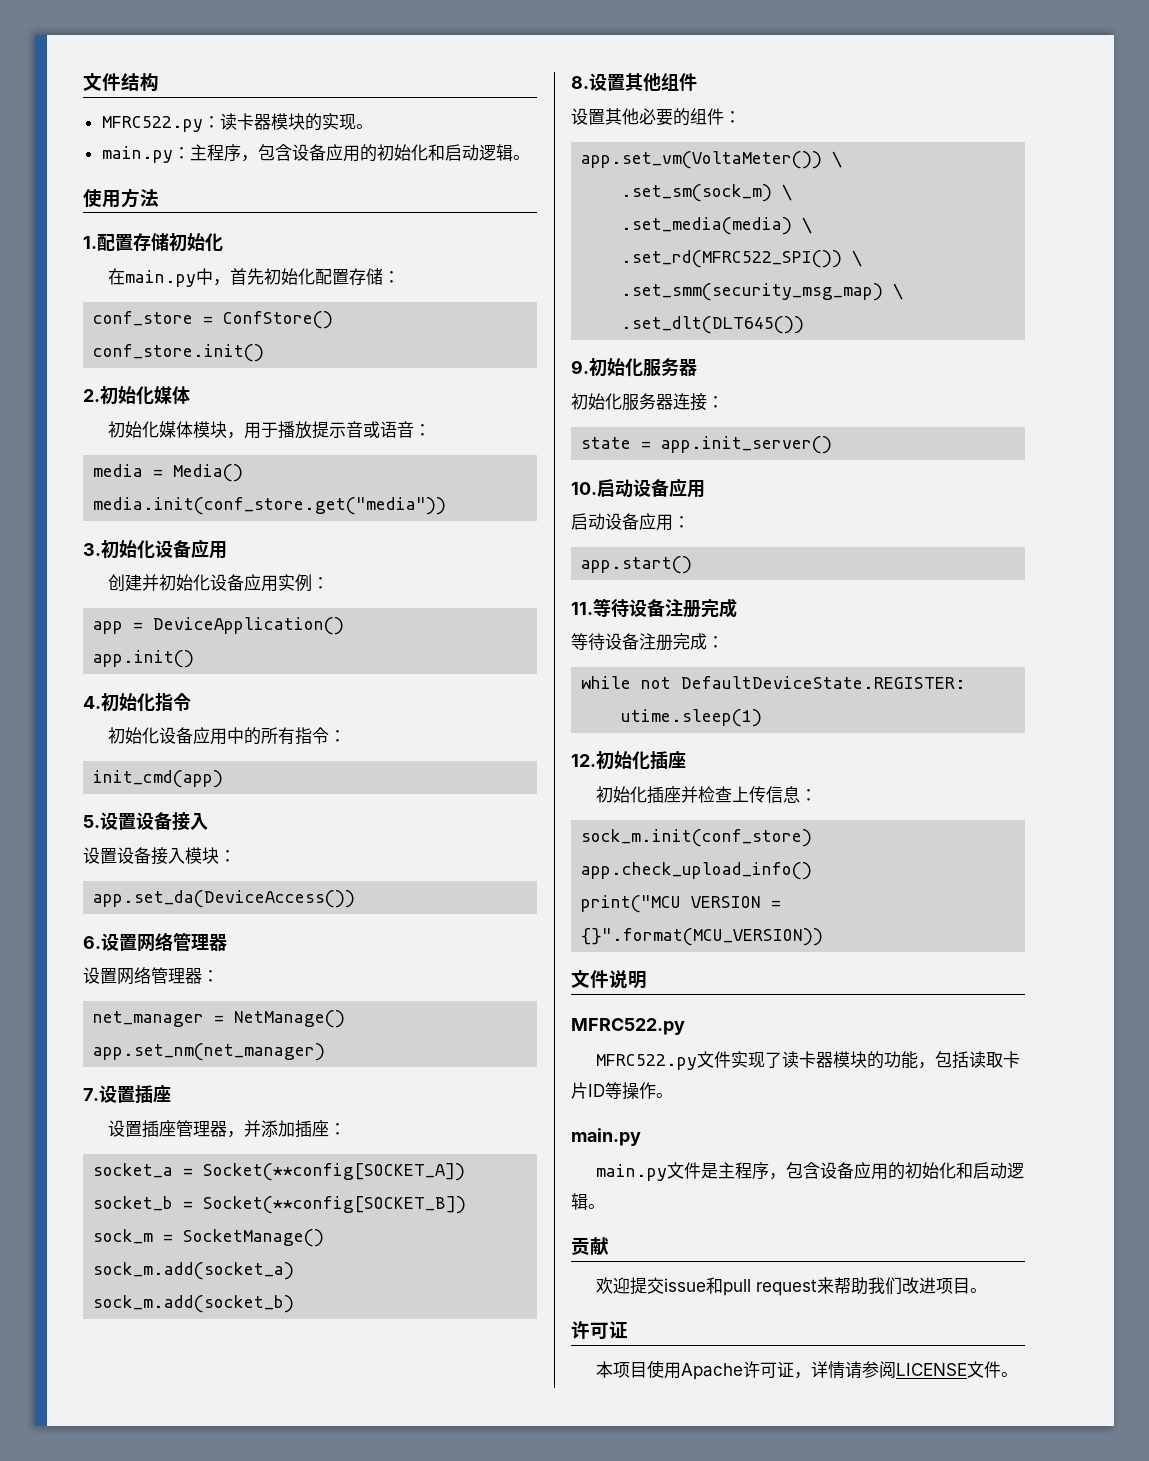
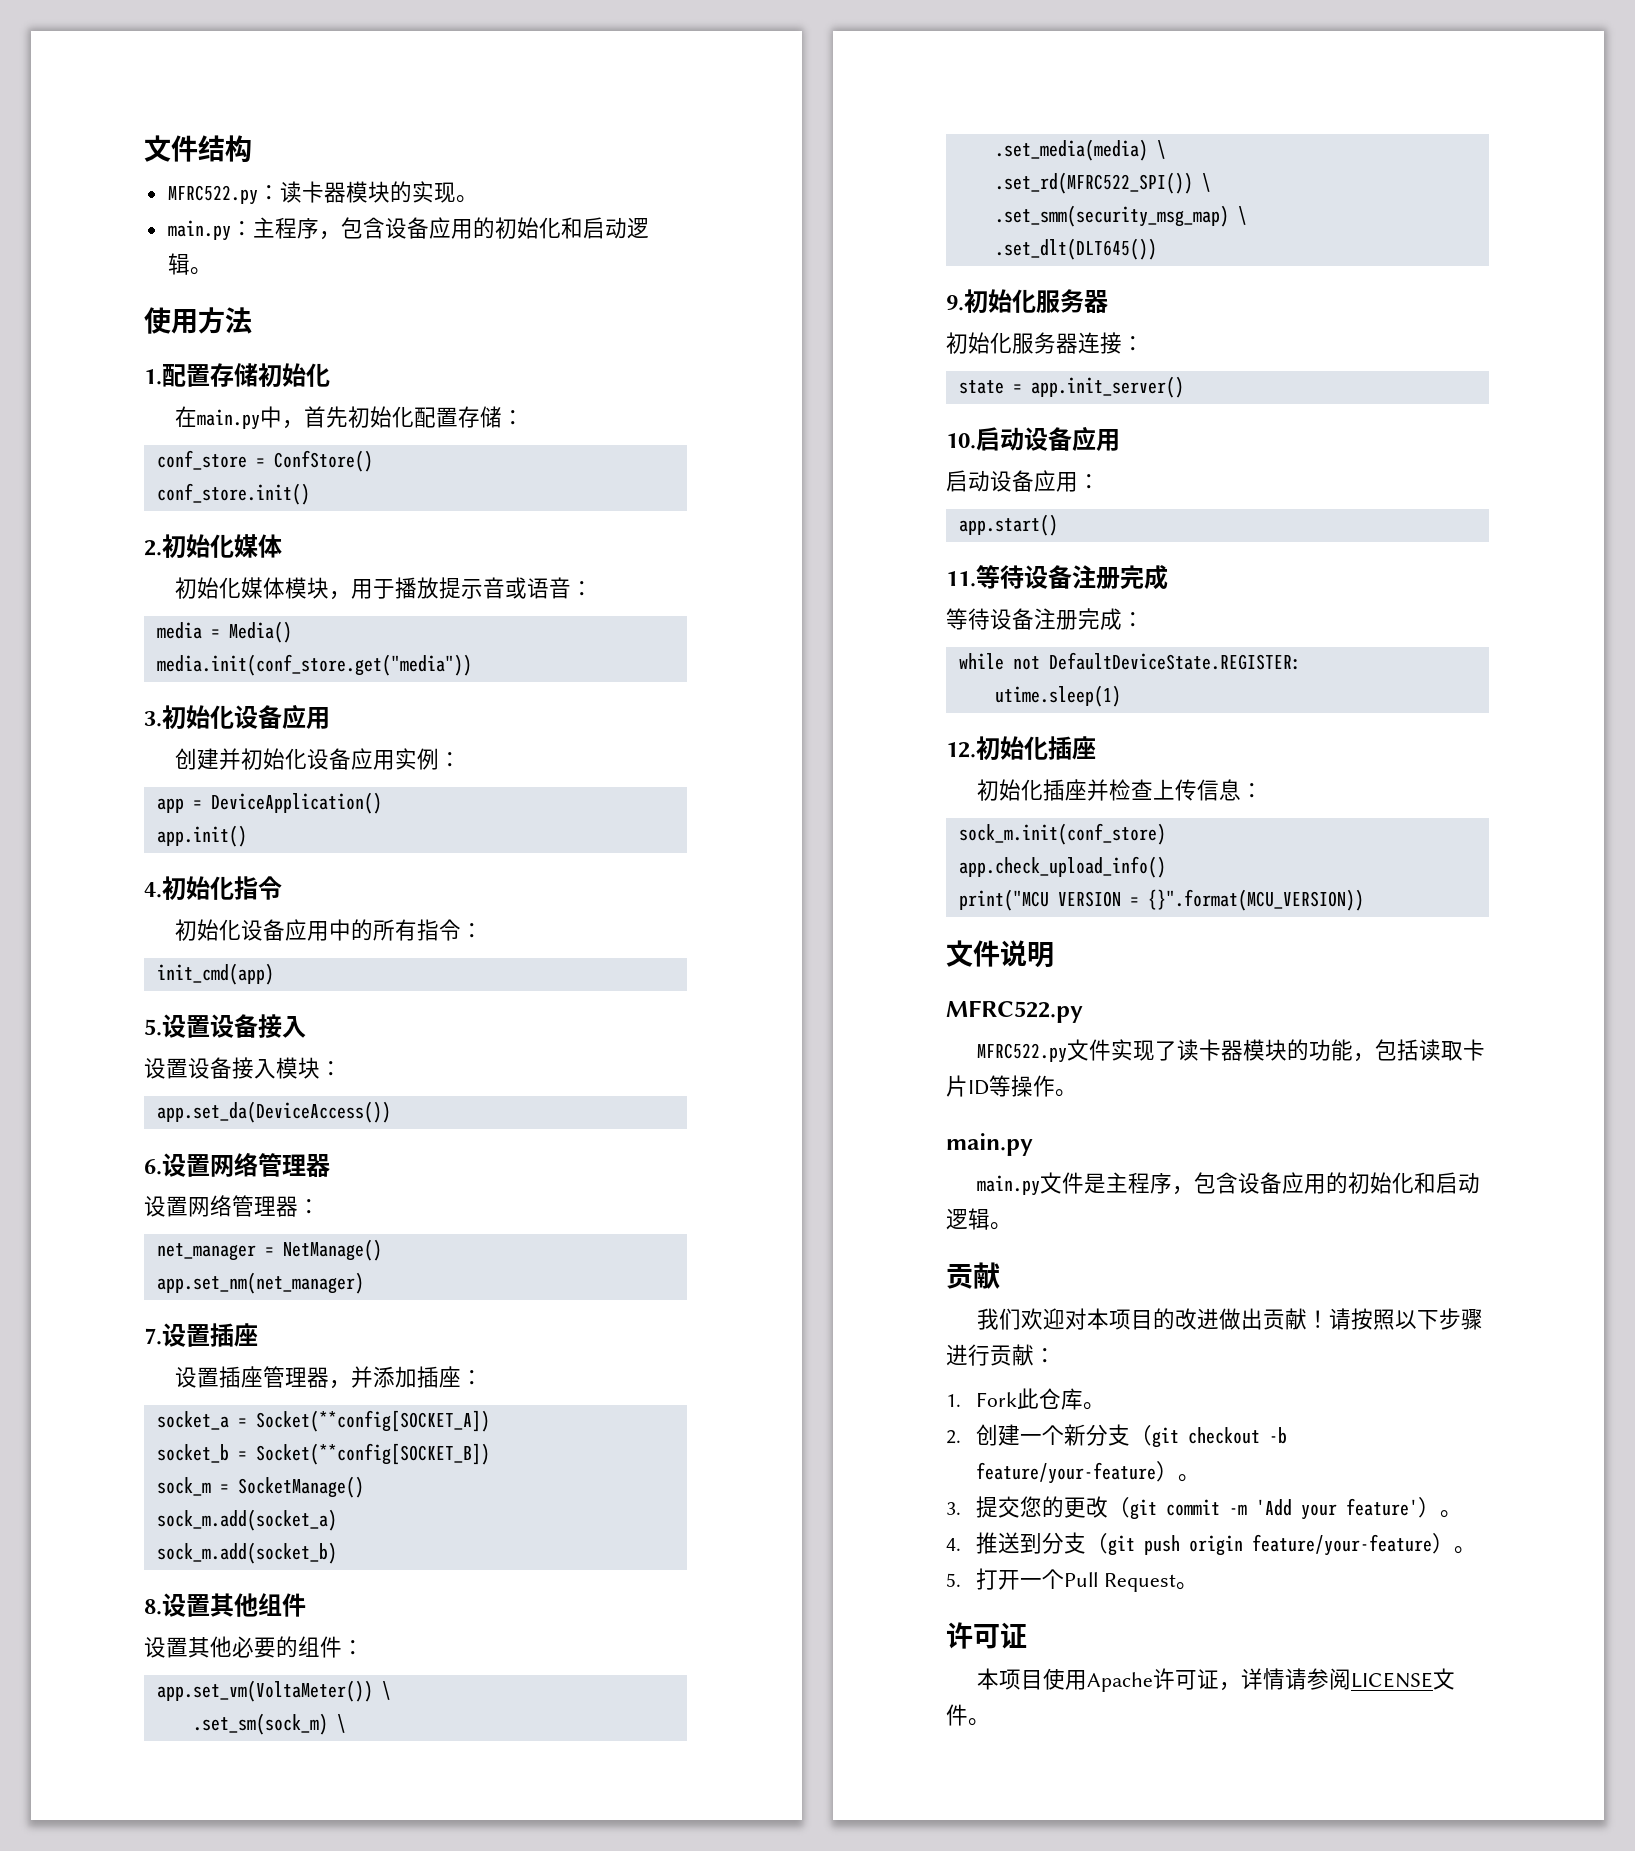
[596,1277,971,1296] 欢迎提交issue和pull request来帮助我们改进项目 -> [977,1308,1484,1330] [946,1344,1056,1366] [946,1388,1106,1410] [946,1424,1288,1448] [976,1461,1201,1484] [946,1496,1463,1520] [946,1532,1477,1556] [946,1568,1177,1592] 我们欢迎对本项目的改进做出贡献！请按照以下步骤进行贡献： // 1. Fork此仓库。 // 2.创建一个新分支（git checkout -b feature/your-feature）。 // 3.提交您的更改（git commit -m 'Add your feature'）。 // 4.推送到分支（git push origin feature/your-feature）。 // 5.打开一个Pull Request

